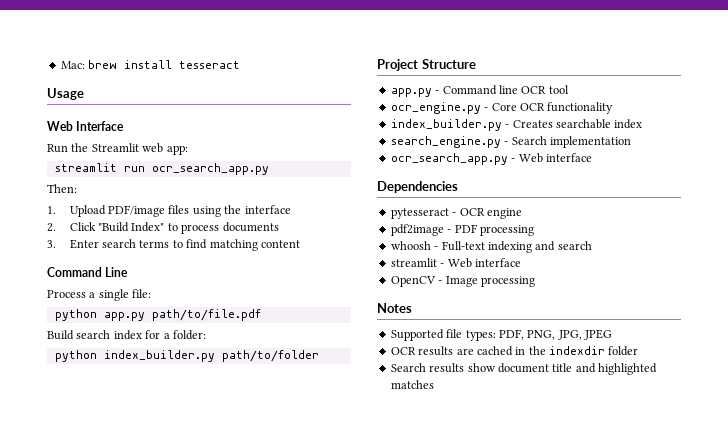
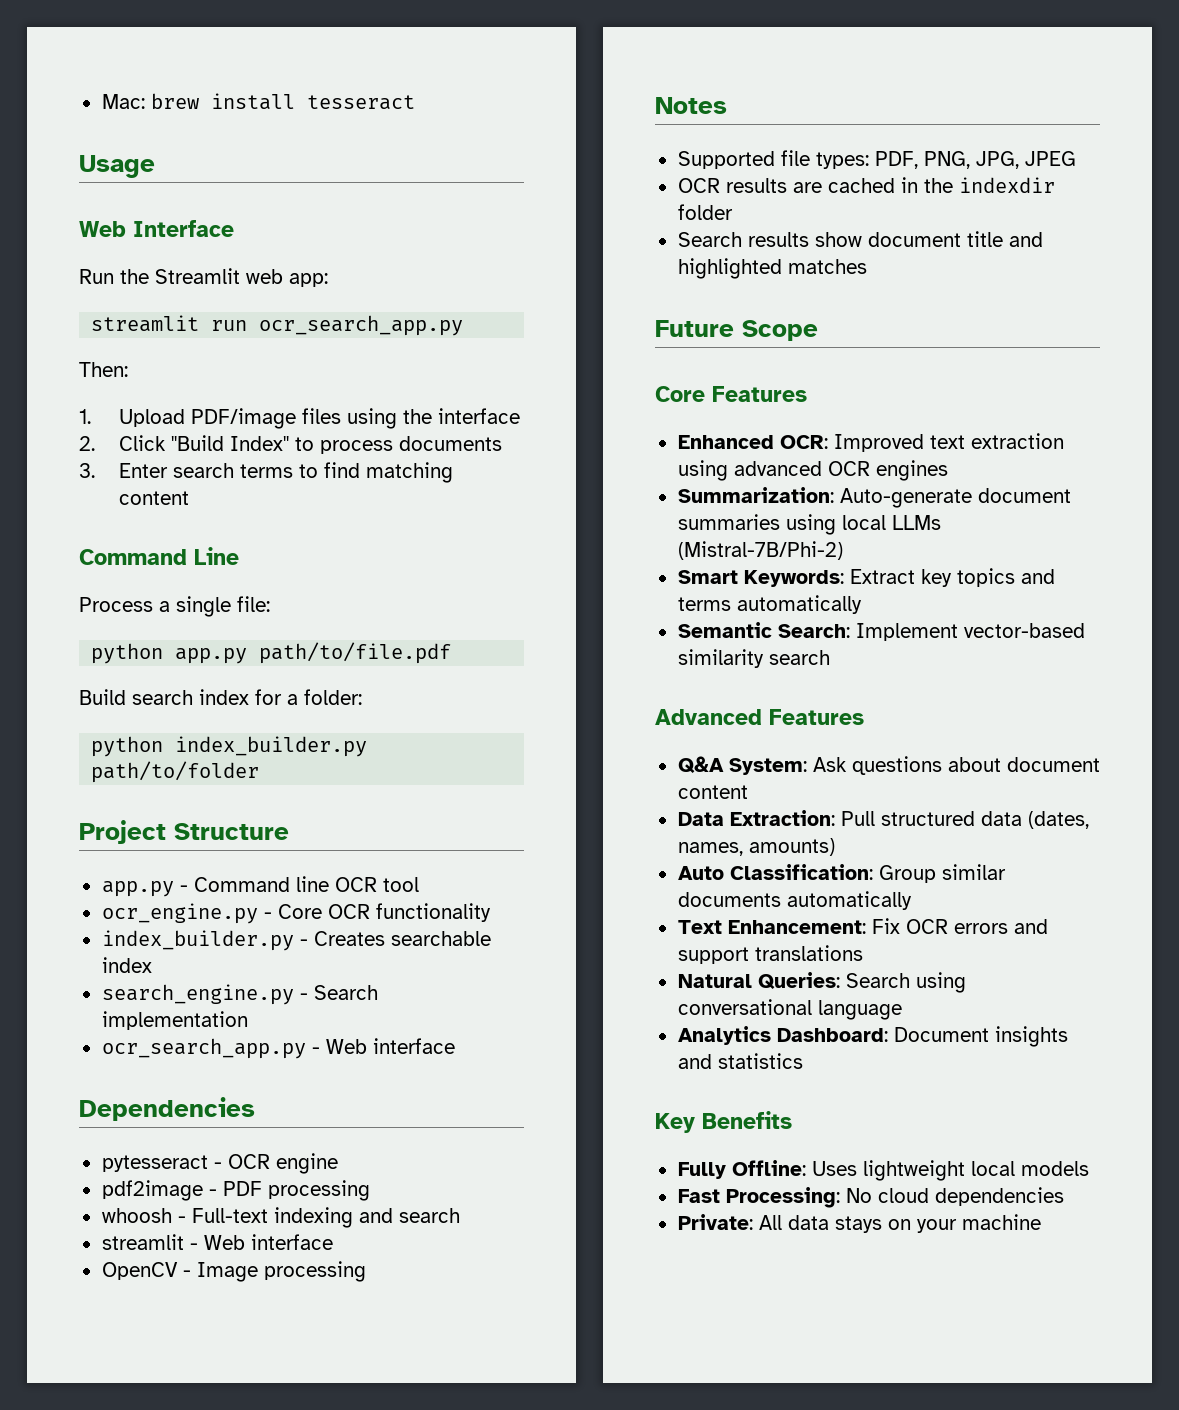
(434, 384) none -> [655,320,818,341] [655,386,807,402] [677,433,1064,452] [677,460,948,481] [677,487,1071,508] [677,514,941,535] [677,541,843,560] [677,568,1055,587] [677,595,862,614] [677,622,1085,641] [677,649,830,668] [655,709,864,725] [677,756,1100,775] [677,785,748,799] [677,810,1089,829] [677,838,835,856] [677,864,1006,883] [677,891,912,910] [677,918,1048,934] [677,945,863,964] [677,972,966,993] [677,999,902,1020] [677,1026,1068,1047] [677,1053,803,1069] [655,1111,792,1133] [677,1160,1089,1181] [677,1187,1064,1208] [677,1214,1041,1233] // Future Scope // Core Features // Enhanced OCR: Improved text extraction using advanced OCR engines // Summarization: Auto-generate document summaries using local LLMs (Mistral-7B/Phi-2) // Smart Keywords: Extract key topics and terms automatically // Semantic Search: Implement vector-based similarity search // Advanced Features // Q&A System: Ask questions about document content // Data Extraction: Pull structured data (dates, names, amounts) // Auto Classification: Group similar documents automatically // Text Enhancement: Fix OCR errors and support translations // Natural Queries: Search using conversational language // Analytics Dashboard: Document insights and statistics // Key Benefits // Fully Offline: Uses lightweight local models // Fast Processing: No cloud dependencies // Private: All data stays on your machine

